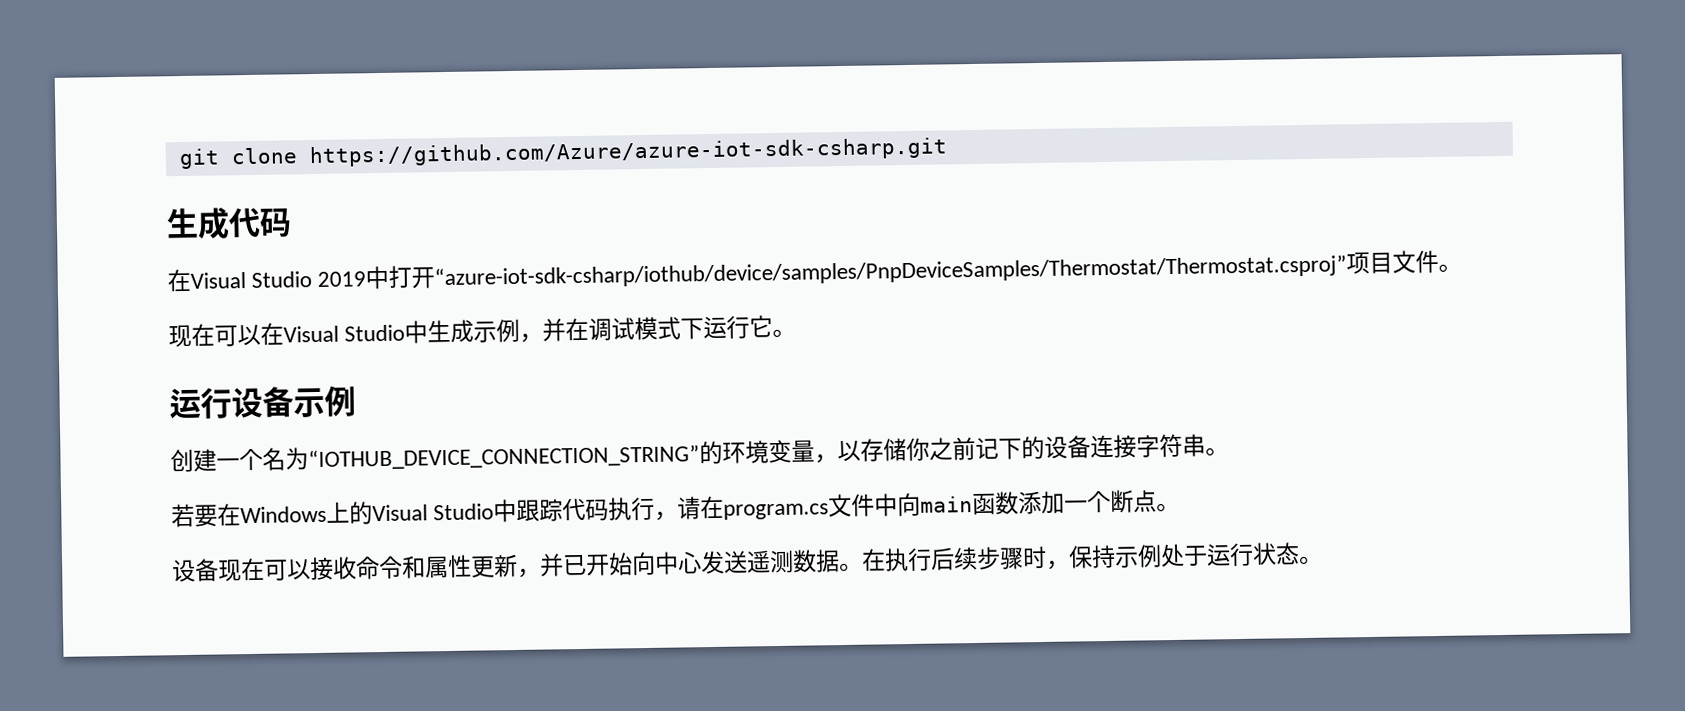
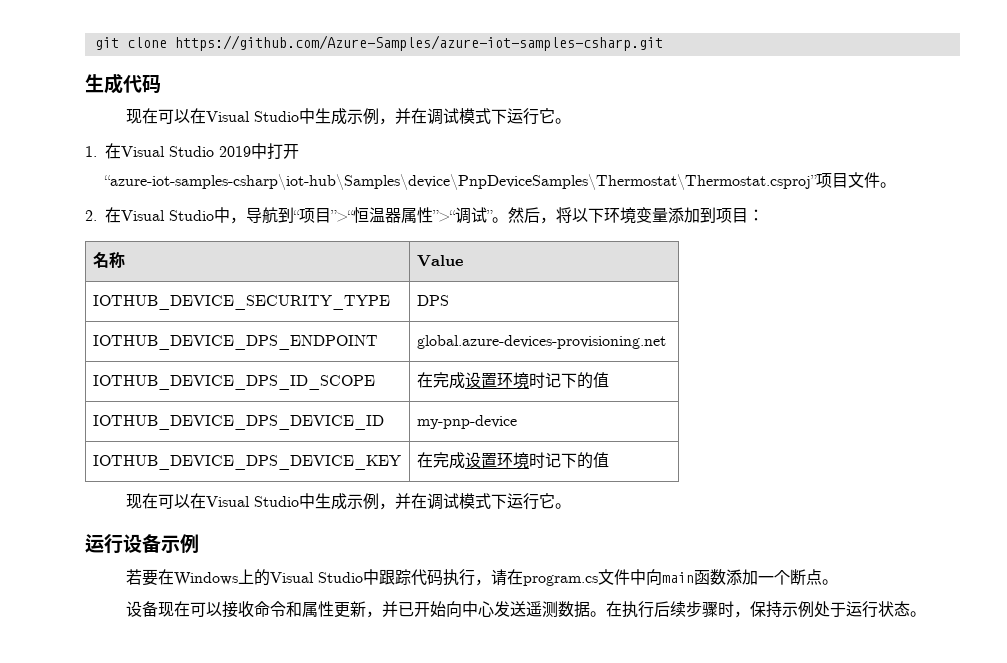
[308,137,948,168] https://github.com/Azure/azure-iot-sdk-csharp.git -> [174,35,663,51] https://github.com/Azure-Samples/azure-iot-samples-csharp.git
(292, 222) none -> [126,108,572,125] [85,146,97,157] 现在可以在Visual Studio中生成示例，并在调试模式下运行它。 // 1.
[434,254,1348,290] “azure-iot-sdk-csharp/iothub/device/samples/PnpDeviceSamples/Thermostat/Thermostat.csproj” -> [104,174,817,190] “azure-iot-samples-csharp\iot-hub\Samples\device\PnpDeviceSamples\Thermostat\Thermostat.csproj”
(1463, 267) none -> [85,207,764,224] [92,252,125,268] [416,255,463,267] [92,295,390,310] [416,295,449,306] [92,335,378,350] [416,335,666,349] [92,375,375,390] [416,372,609,389] [92,415,384,430] [416,415,517,429] [92,455,401,470] [416,452,609,469] // 2.在Visual Studio中，导航到“项目”>“恒温器属性”>“调试”。然后，将以下环境变量添加到项目： // 名称 | Value // IOTHUB_DEVICE_SECURITY_TYPE | DPS // IOTHUB_DEVICE_DPS_ENDPOINT | global.azure-devices-provisioning.net // IOTHUB_DEVICE_DPS_ID_SCOPE | 在完成设置环境时记下的值 // IOTHUB_DEVICE_DPS_DEVICE_ID | my-pnp-device // IOTHUB_DEVICE_DPS_DEVICE_KEY | 在完成设置环境时记下的值
[170,433,1229,473] // 创建一个名为“IOTHUB_DEVICE_CONNECTION_STRING”的环境变量，以存储你之前记下的设备连接字符串。 -> (199, 543) none

